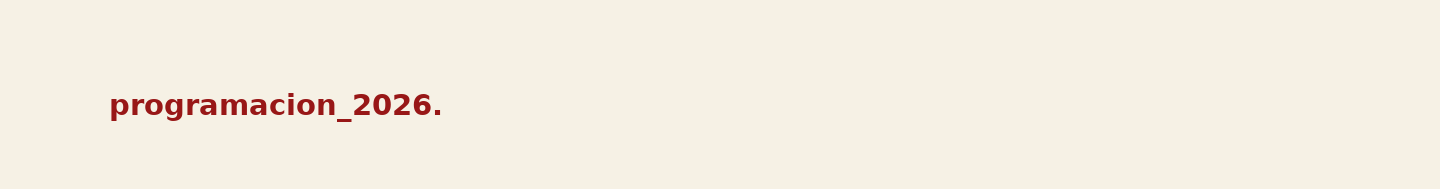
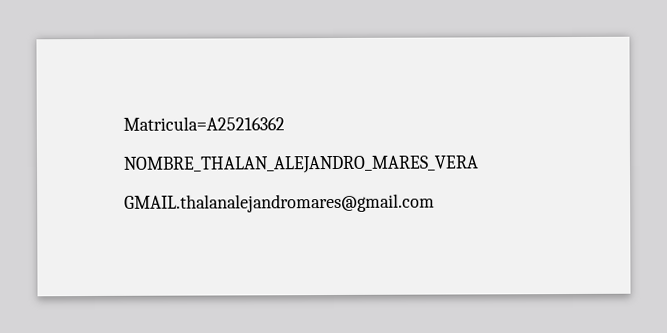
[109,93,443,122] programacion_2026. -> [123,116,285,131] [123,155,479,174] [124,193,435,213] Matricula=A25216362 // NOMBRE_THALAN_ALEJANDRO_MARES_VERA // GMAIL.thalanalejandromares@gmail.com

